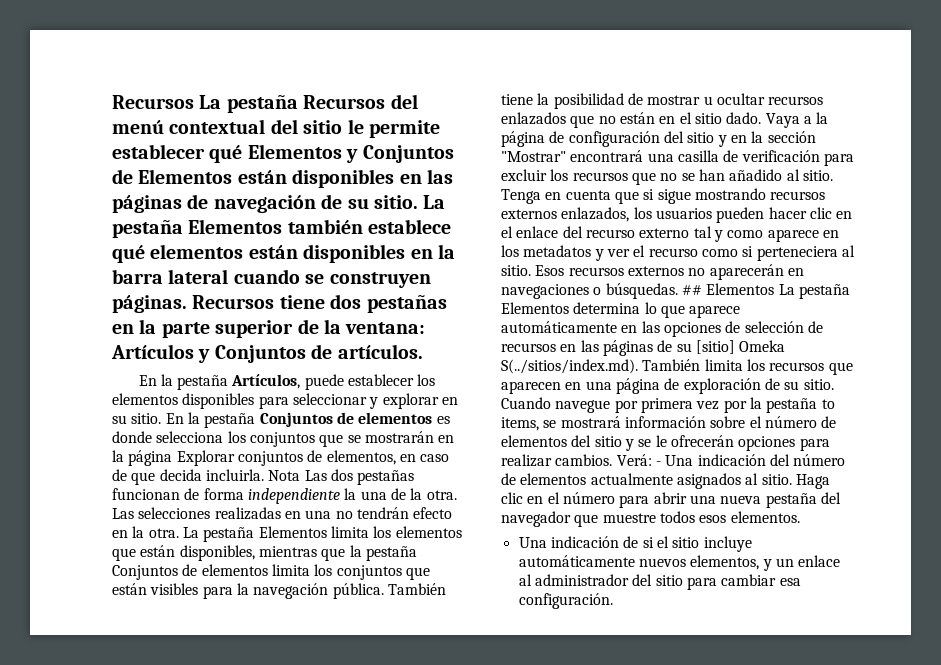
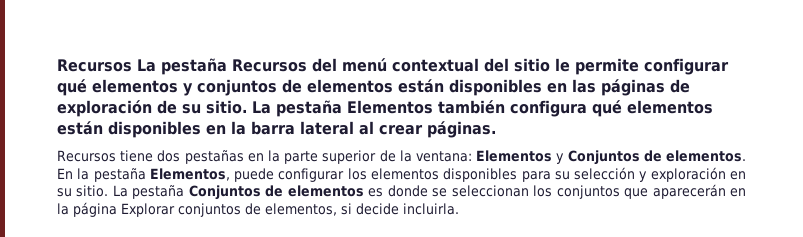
[112,144,454,163] [112,169,233,184] establecer qué Elementos y Conjuntos de Elementos -> [644,58,729,75] [57,79,393,96] configurar qué elementos y conjuntos de elementos
[213,195,316,213] navegación -> [57,100,152,117] exploración
[368,219,452,234] establece -> [510,100,587,117] configura
[233,269,431,288] cuando se construyen -> [359,121,423,135] al crear
(187, 304) none -> (496, 129) //
[111,344,423,363] [138,374,415,390] Artículos y Conjuntos de artículos. // En la pestaña Artículos, puede establecer -> [476,150,746,165] [57,168,345,182] Elementos y Conjuntos de elementos. En la pestaña Elementos, puede configurar
[292,393,439,409] seleccionar y explorar -> [554,167,726,182] su selección y exploración
[165,412,200,424] En la -> [112,185,128,197] La
[156,431,434,447] selecciona los conjuntos que se mostrarán -> [432,184,726,199] se seleccionan los conjuntos que aparecerán
[399,454,450,462] [112,469,415,485] [112,488,457,504] [112,507,453,520] [112,526,462,542] [112,545,417,561] [112,564,430,580] [112,583,446,599] [501,93,824,109] [501,112,829,128] [501,131,816,147] [501,150,854,166] [501,169,833,185] [501,188,826,204] [501,207,853,223] [501,226,839,242] [501,245,855,261] [501,264,804,280] [501,283,850,299] [501,302,741,318] [501,321,823,337] [501,340,786,356] [501,359,853,375] [501,378,834,394] [501,397,835,413] [501,416,837,431] [501,435,830,451] [501,454,846,467] [501,473,830,489] [501,492,841,508] [501,511,800,527] [518,536,752,552] [518,555,841,571] [518,574,801,590] [518,593,613,609] en caso de que decida incluirla. Nota Las dos pestañas funcionan de forma independiente la una de la otra. Las selecciones realizadas en una no tendrán efecto en la otra. La pestaña Elementos limita los elementos que están disponibles, mientras que la pestaña Conjuntos de elementos limita los conjuntos que están visibles para la navegación pública. También tiene la posibilidad de mostrar u ocultar recursos enlazados que no están en el sitio dado. Vaya a la página de configuración del sitio y en la sección "Mostrar" encontrará una casilla de verificación para excluir los recursos que no se han añadido al sitio. Tenga en cuenta que si sigue mostrando recursos externos enlazados, los usuarios pueden hacer clic en el enlace del recurso externo tal y como aparece en los metadatos y ver el recurso como si perteneciera al sitio. Esos recursos externos no aparecerán en navegaciones o búsquedas. ## Elementos La pestaña Elementos determina lo que aparece automáticamente en las opciones de selección de recursos en las páginas de su [sitio] Omeka S(../sitios/index.md). También limita los recursos que aparecen en una página de exploración de su sitio. Cuando navegue por primera vez por la pestaña to items, se mostrará información sobre el número de elementos del sitio y se le ofrecerán opciones para realizar cambios. Verá: - Una indicación del número de elementos actualmente asignados al sitio. Haga clic en el número para abrir una nueva pestaña del navegador que muestre todos esos elementos. // Una indicación de si el sitio incluye automáticamente nuevos elementos, y un enlace al administrador del sitio para cambiar esa configuración. -> [341,203,459,215] si decide incluirla.

